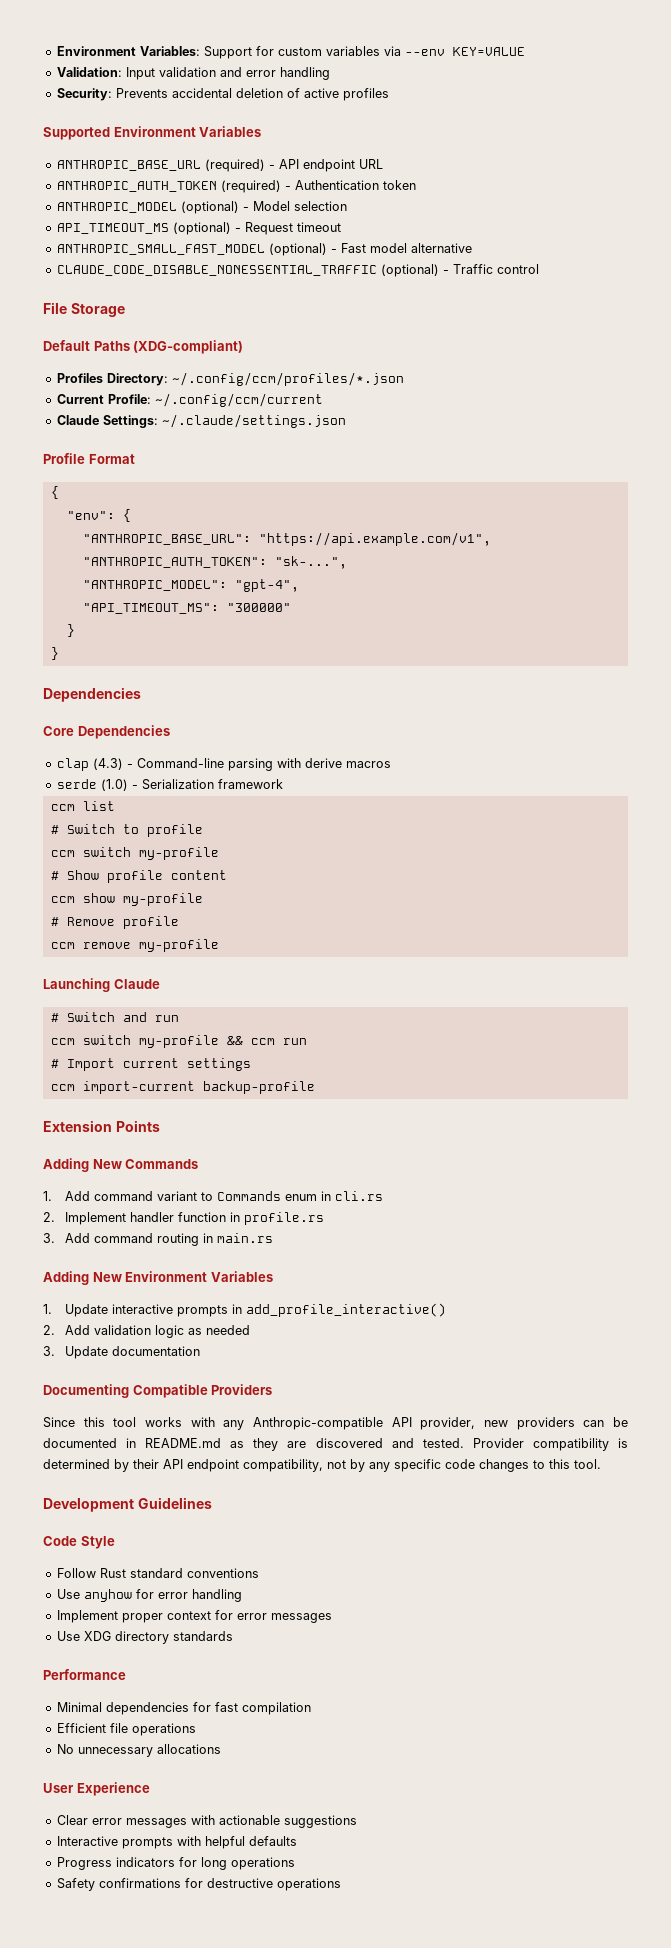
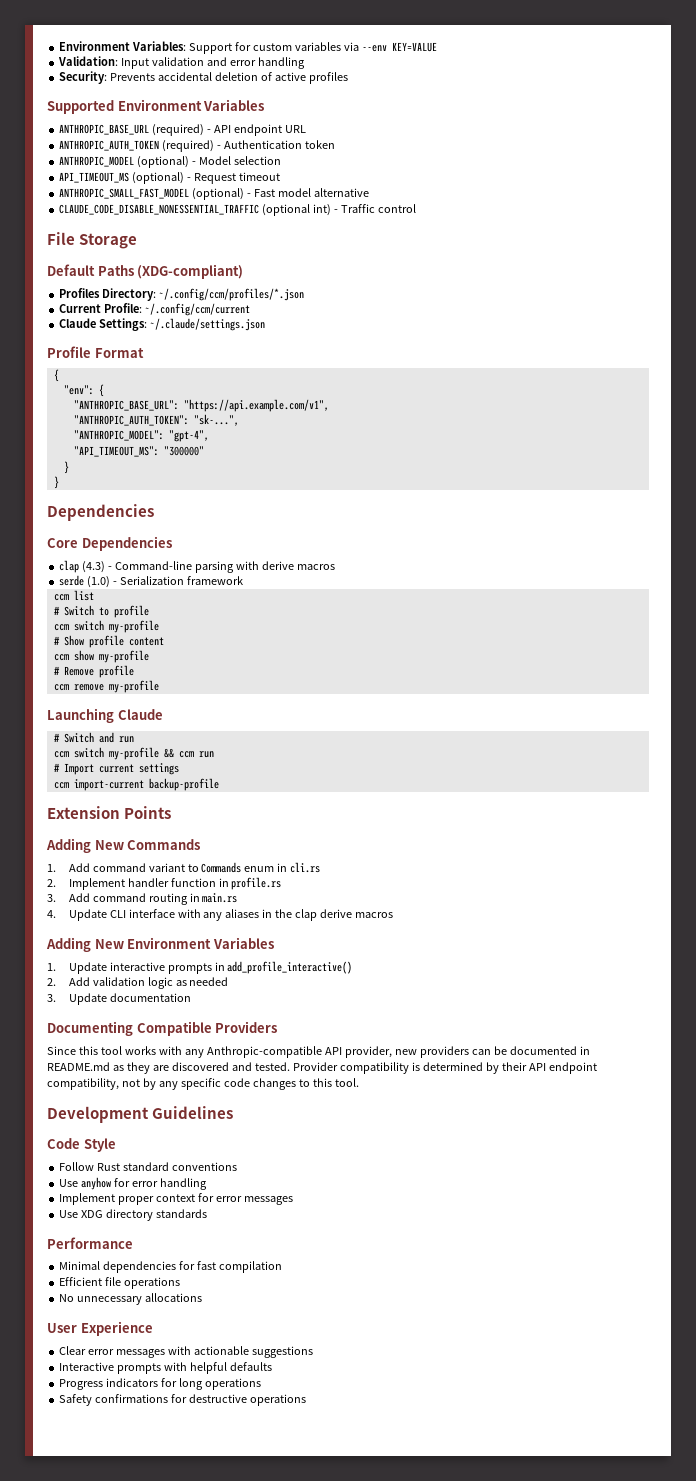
[380,264,439,277] (optional) -> [262,204,332,216] (optional int)
(274, 1238) none -> [47,909,394,921] // 4. Update CLI interface with any aliases in the clap derive macros

